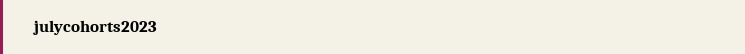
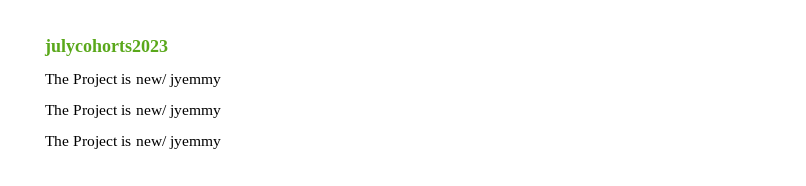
(157, 27) none -> [45,74,221,87] [45,105,221,118] [45,136,221,149] // The Project is new/ jyemmy // The Project is new/ jyemmy // The Project is new/ jyemmy

